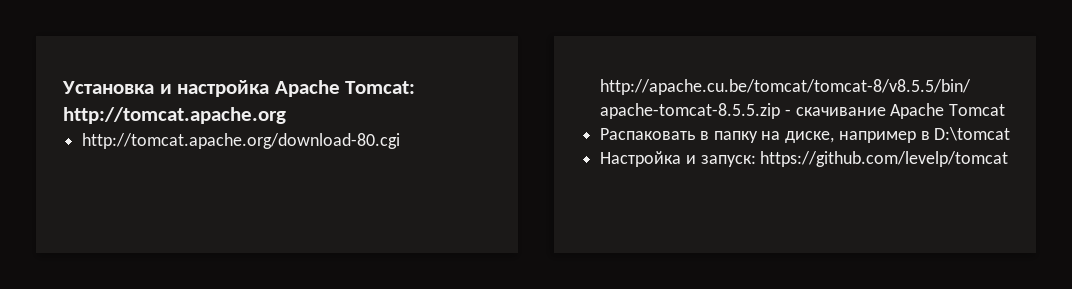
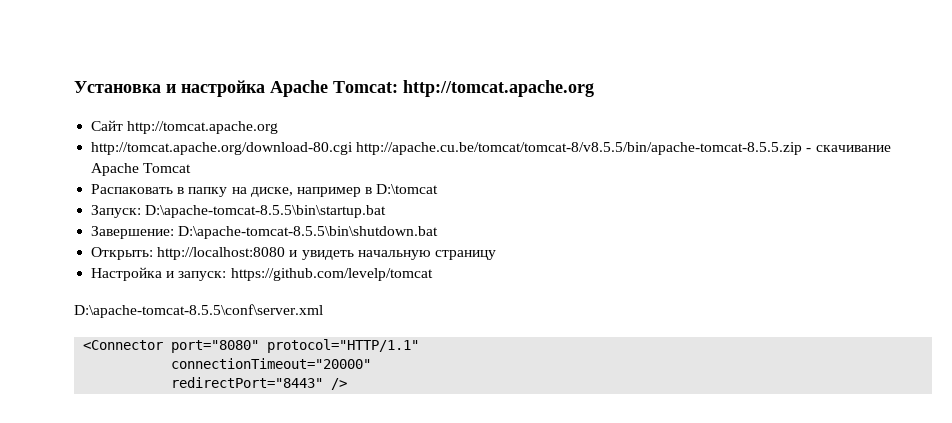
(286, 115) none -> [91,120,279,134] // Сайт http://tomcat.apache.org
[600,151,1009,167] Настройка и запуск: https://github.com/levelp/tomcat -> [91,205,387,218] [91,226,439,239] [91,247,496,260] [91,267,433,281] [74,304,323,318] [83,339,420,353] [171,358,372,369] [171,377,348,390] Запуск: D:\apache-tomcat-8.5.5\bin\startup.bat // Завершение: D:\apache-tomcat-8.5.5\bin\shutdown.bat // Открыть: http://localhost:8080 и увидеть начальную страницу // Настройка и запуск: https://github.com/levelp/tomcat // D:\apache-tomcat-8.5.5\conf\server.xml // <Connector port="8080" protocol="HTTP/1.1" // connectionTimeout="20000" // redirectPort="8443" />

